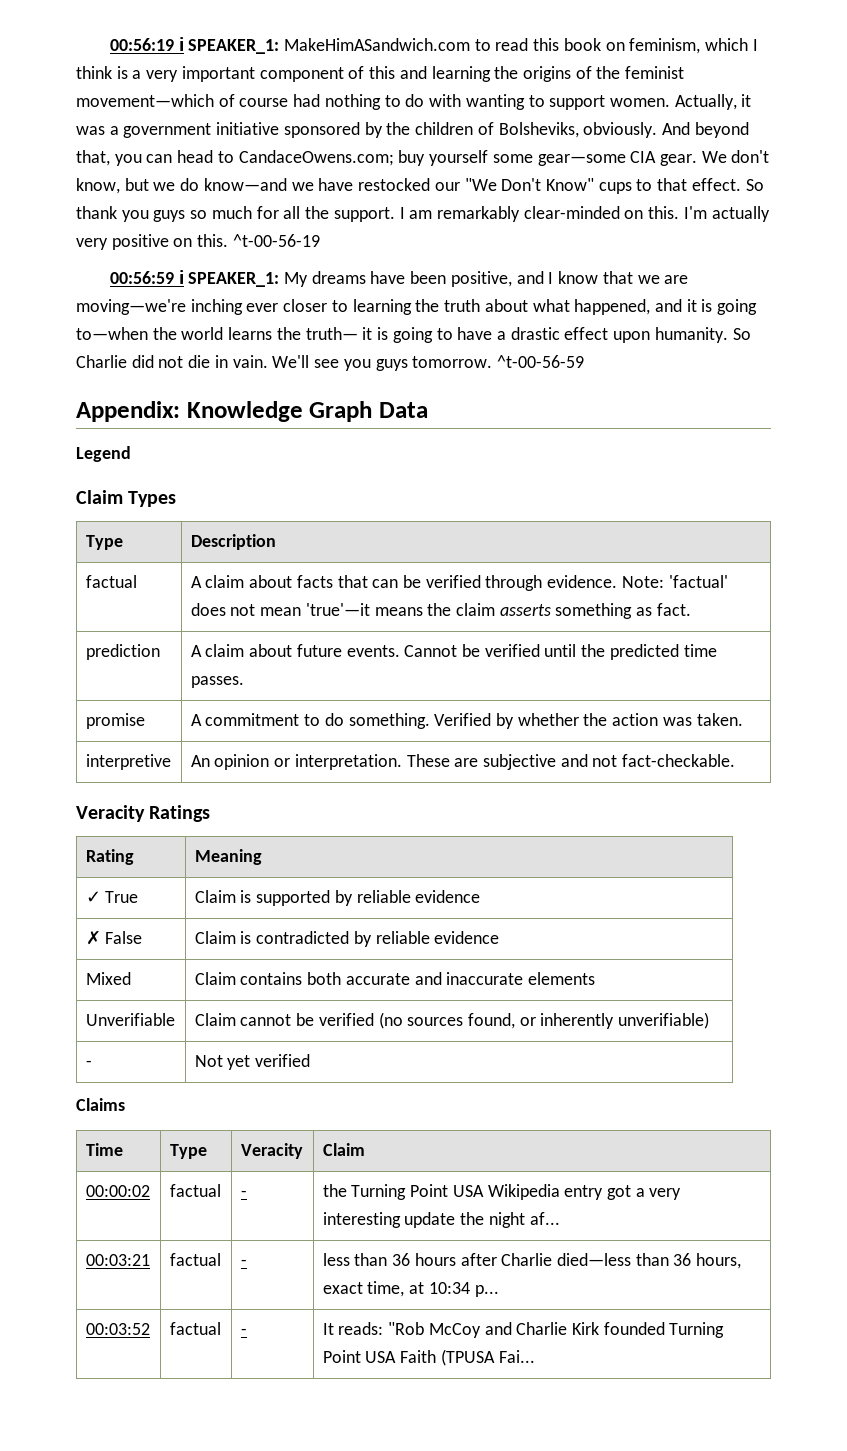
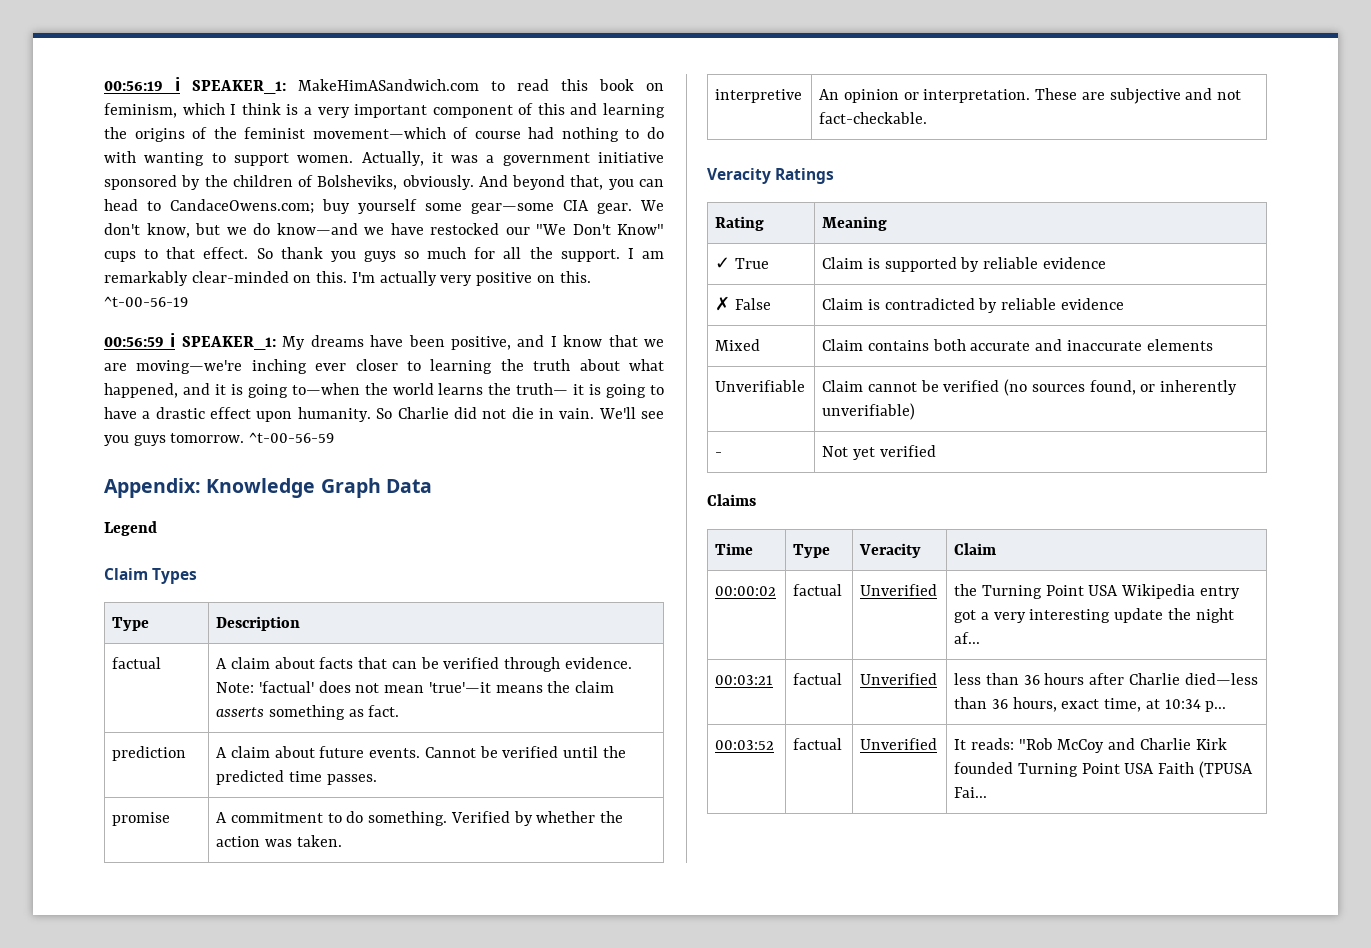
[240,1190,247,1197] - -> [860,584,938,596] Unverified
[240,1259,247,1266] - -> [860,673,938,685] Unverified
[240,1328,247,1335] - -> [860,738,938,750] Unverified

